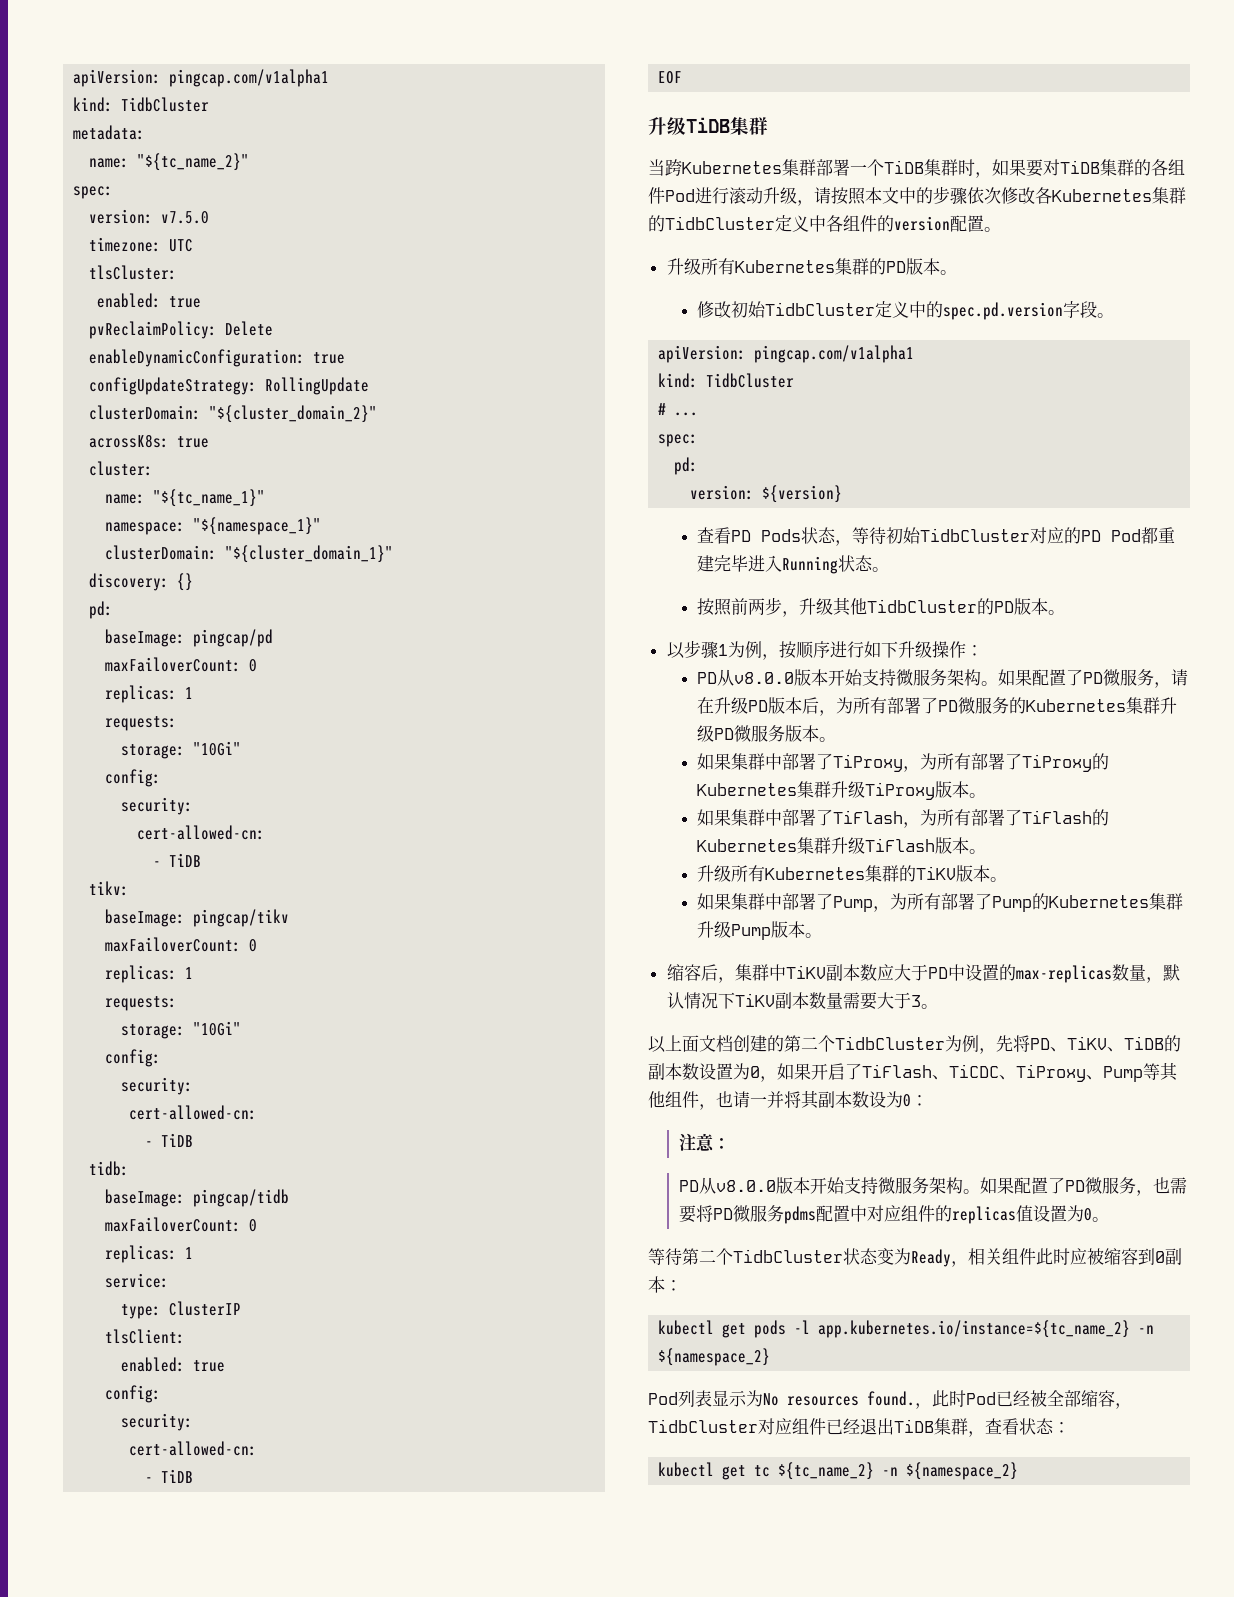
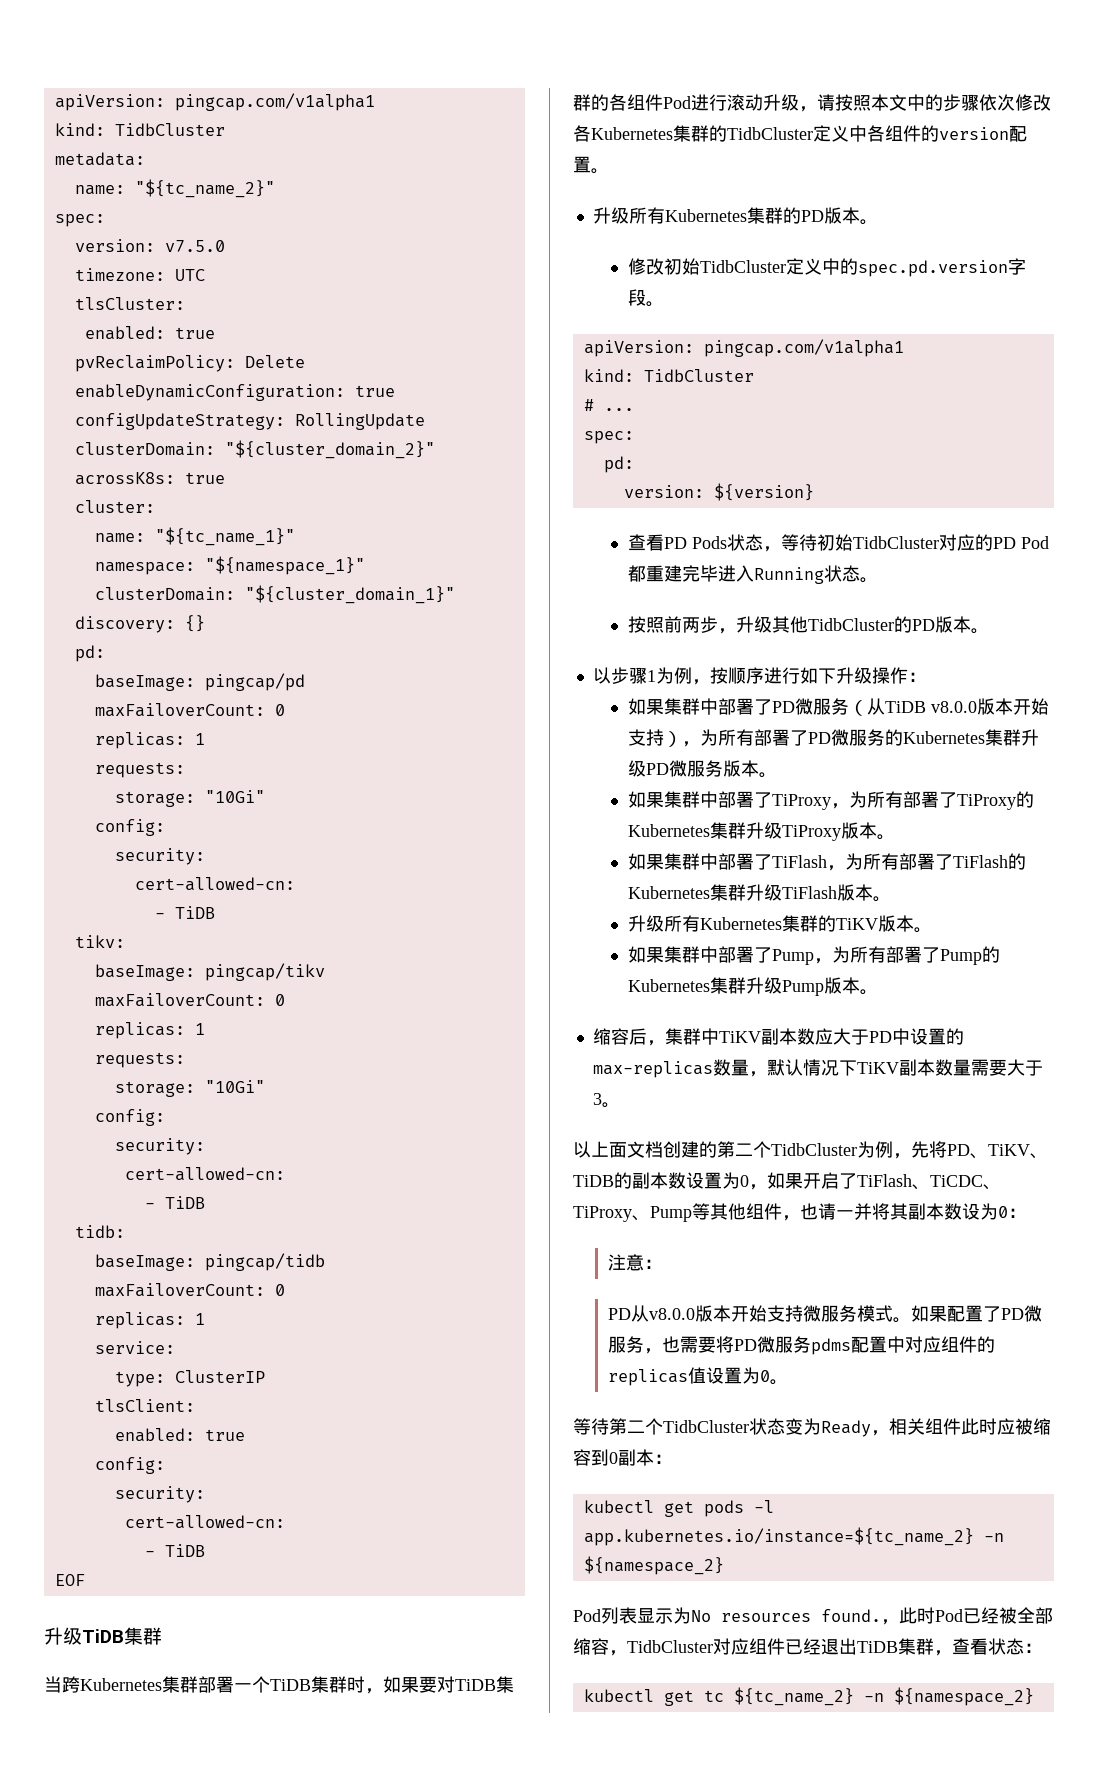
[697,669,1189,688] [697,697,820,714] PD从v8.0.0版本开始支持微服务架构。如果配置了PD微服务，请在升级PD版本后 -> [627,698,1049,716] [627,729,682,747] 如果集群中部署了PD微服务（从TiDB v8.0.0版本开始支持）
[928,1177,963,1194] 架构 -> [856,1305,893,1322] 模式

